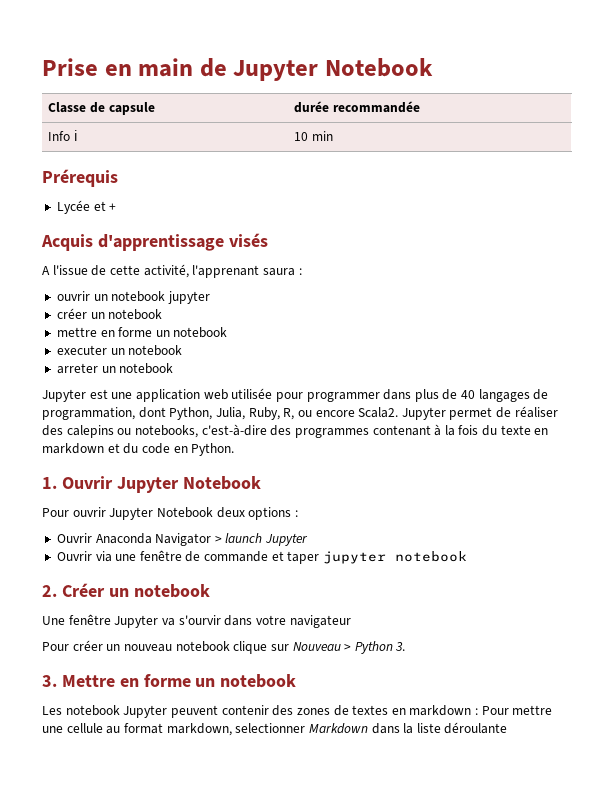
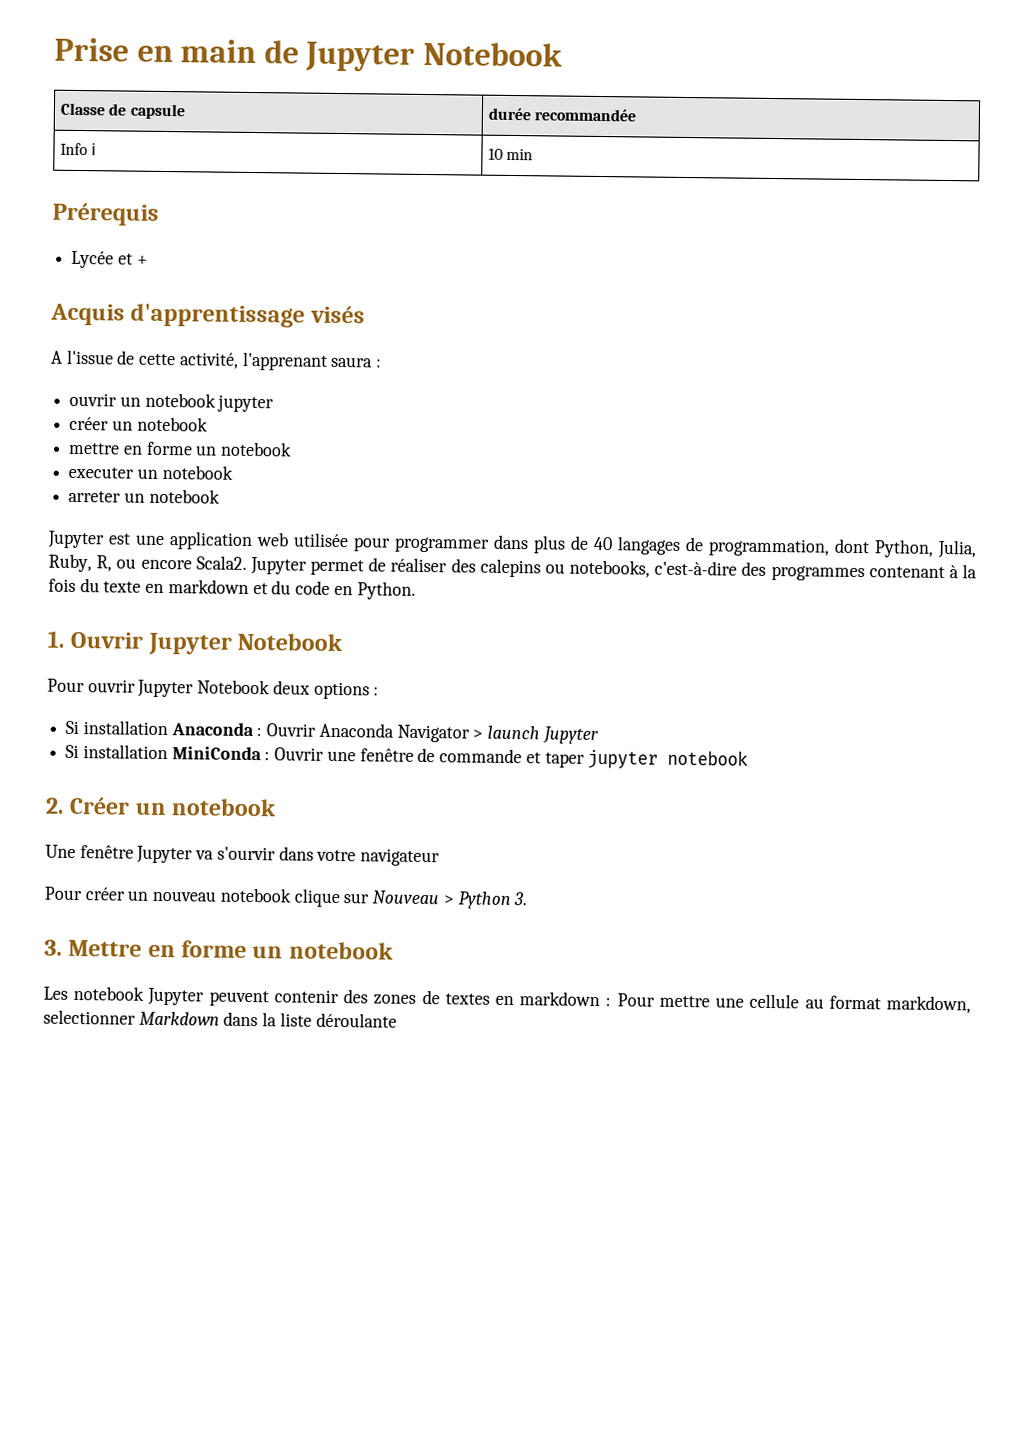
(298, 513) none -> [65,720,263,737] Si installation Anaconda :
[56,551,112,562] Ouvrir via -> [65,744,325,761] Si installation MiniConda : Ouvrir

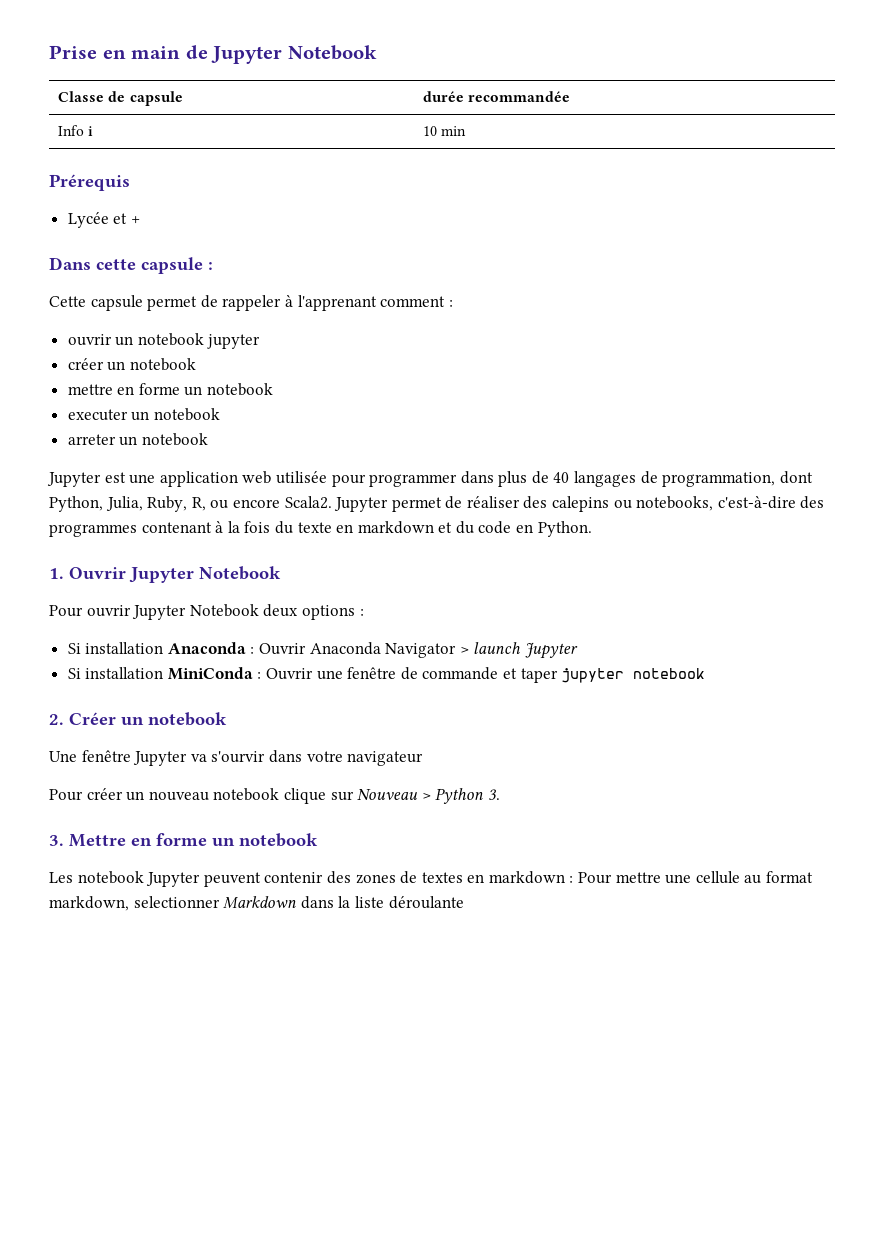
[50,303,365,328] [51,349,374,371] Acquis d'apprentissage visés // A l'issue de cette activité, l'apprenant saura -> [49,257,213,274] [49,295,446,311] Dans cette capsule : // Cette capsule permet de rappeler à l'apprenant comment

